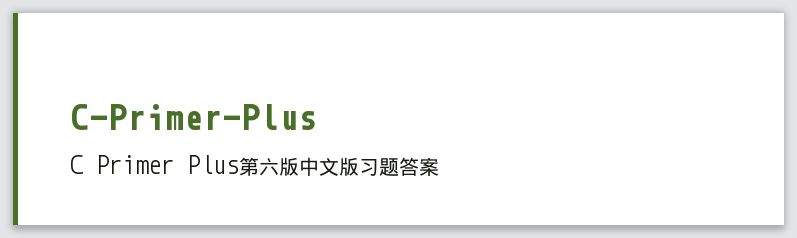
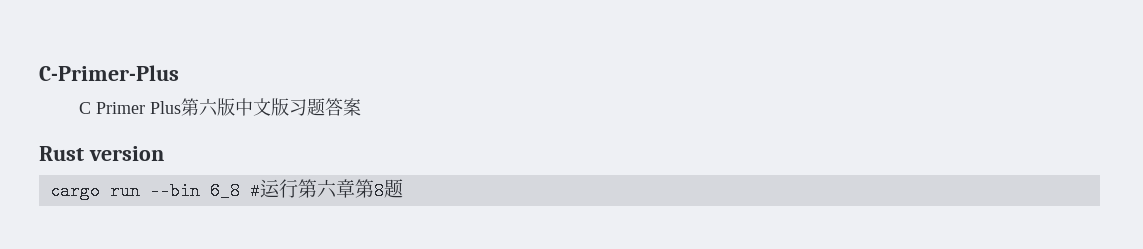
(439, 166) none -> [39,146,164,161] [49,179,403,200] // Rust version // cargo run --bin 6_8 #运行第六章第8题

